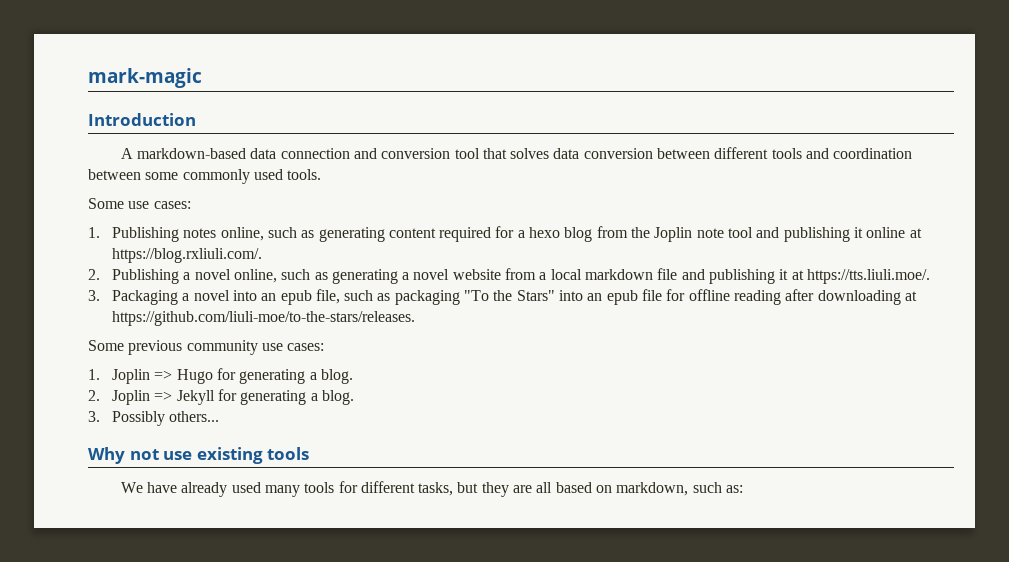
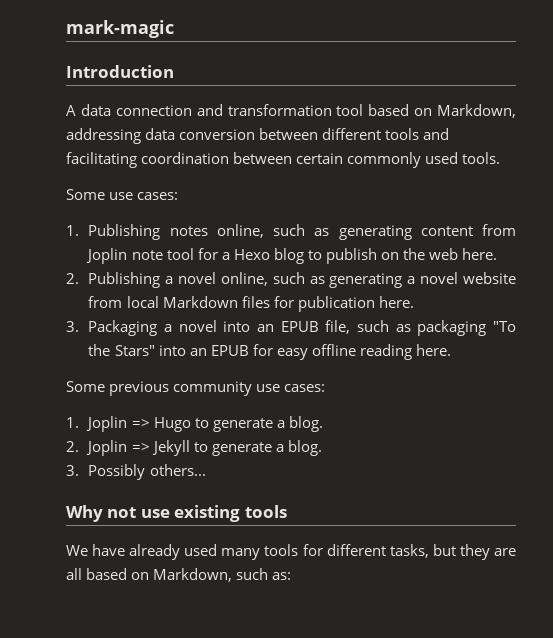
[136,148,246,159] markdown-based -> (76, 110) none
[381,148,550,159] conversion tool that solves -> [227,104,516,118] [66,128,141,144] transformation tool based on Markdown, addressing
(830, 153) none -> [66,152,137,168] facilitating
[145,172,179,180] some -> [296,153,344,164] certain
[439,226,922,242] [111,248,262,263] required for a hexo blog from the Joplin note tool and publishing it online at https://blog.rxliuli.com/. -> [482,224,516,236] [86,248,498,264] from Joplin note tool for a Hexo blog to publish on the web here.
[539,268,931,284] a local markdown file and publishing it at https://tts.liuli.moe/. -> [126,296,414,312] local Markdown files for publication here.
[280,290,312,305] epub -> [280,321,319,332] EPUB
[606,289,917,305] [111,311,415,326] epub file for offline reading after downloading at https://github.com/liuli-moe/to-the-stars/releases. -> [210,344,451,360] EPUB for easy offline reading here.
[216,368,306,384] for generating -> [194,418,273,432] to generate
[217,389,307,405] for generating -> [193,442,272,456] to generate
[616,482,689,496] markdown, -> [153,568,233,582] Markdown,

